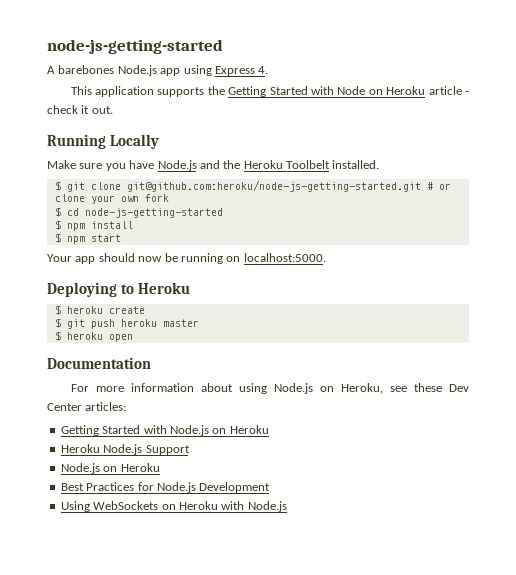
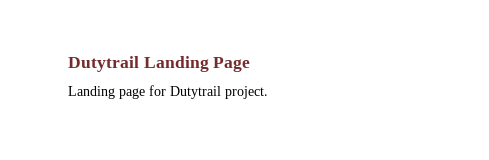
[47,39,223,54] [47,65,269,76] [70,86,470,97] [47,105,113,114] [47,134,160,149] [47,160,380,171] [54,180,451,192] [54,194,169,204] [54,207,223,218] [54,220,133,231] [54,233,121,244] [47,253,326,264] [47,282,191,297] [54,305,145,315] [54,318,199,329] [54,331,133,342] [47,357,151,369] [70,383,470,394] [47,402,127,411] [60,425,269,436] [60,444,190,455] [60,463,160,474] [60,482,271,493] [60,501,287,512] node-js-getting-started // A barebones Node.js app using Express 4. // This application supports the Getting Started with Node on Heroku article - check it out. // Running Locally // Make sure you have Node.js and the Heroku Toolbelt installed. // $ git clone git@github.com:heroku/node-js-getting-started.git # or clone your own fork // $ cd node-js-getting-started // $ npm install // $ npm start // Your app should now be running on localhost:5000. // Deploying to Heroku // $ heroku create // $ git push heroku master // $ heroku open // Documentation // For more information about using Node.js on Heroku, see these Dev Center articles: // Getting Started with Node.js on Heroku // Heroku Node.js Support // Node.js on Heroku // Best Practices for Node.js Development // Using WebSockets on Heroku with Node.js -> [68,56,251,72] [68,85,268,99] Dutytrail Landing Page // Landing page for Dutytrail project.

